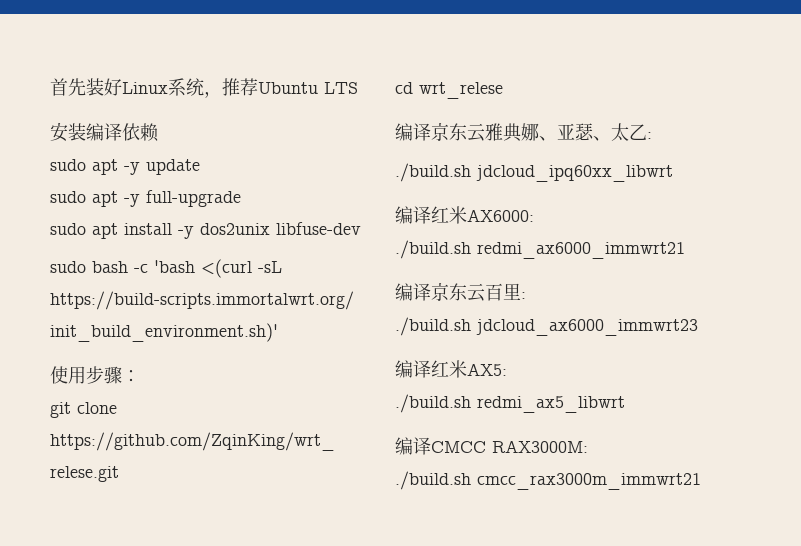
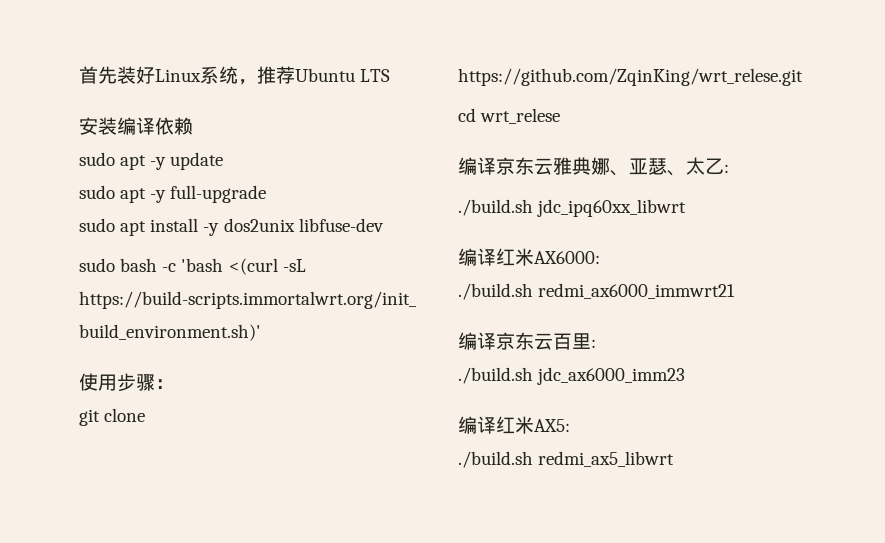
[476,165,673,182] jdcloud_ipq60xx_libwrt -> [537,199,687,217] jdc_ipq60xx_libwrt
[476,319,698,336] jdcloud_ax6000_immwrt23 -> [537,367,686,385] jdc_ax6000_imm23
[395,437,588,455] [395,471,701,490] // 编译CMCC RAX3000M: // ./build.sh cmcc_rax3000m_immwrt21 -> (675, 459) none

